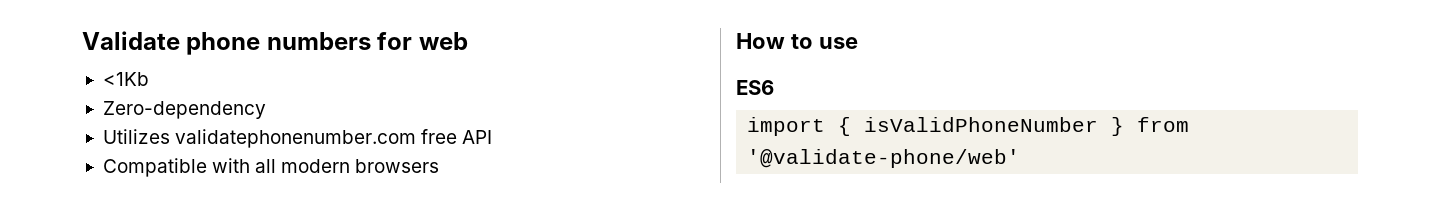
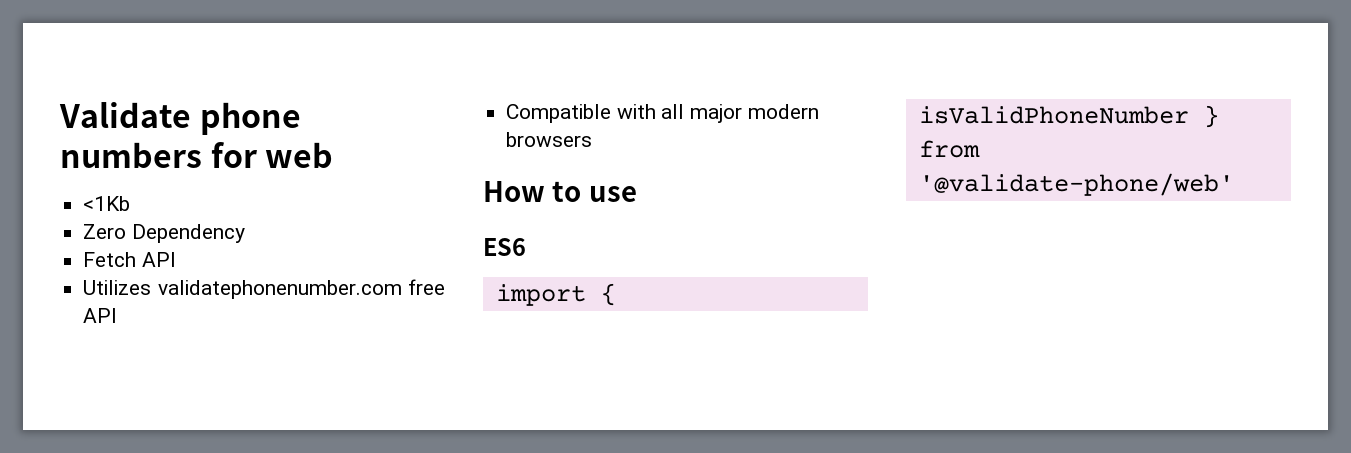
[102,101,266,119] Zero-dependency -> [83,224,245,243] [83,252,176,267] Zero Dependency // Fetch API
(277, 166) none -> [690,104,743,123] major

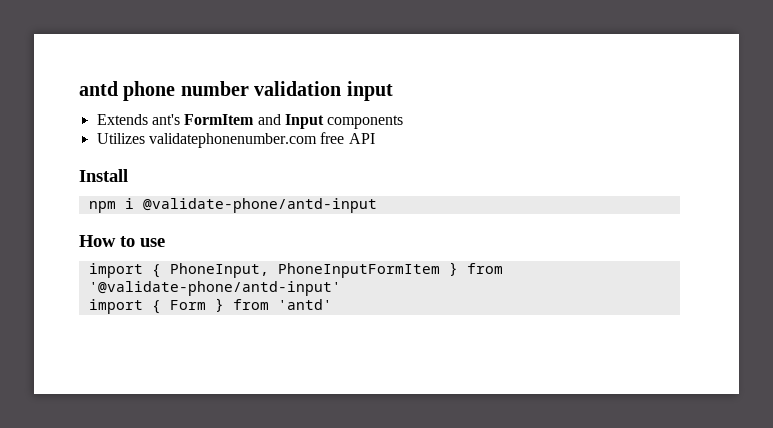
[59,102,301,135] [60,142,334,168] [83,196,131,211] [83,224,245,243] [83,252,176,267] [83,279,445,299] [83,308,118,323] [506,104,819,123] [506,132,593,147] [483,181,637,202] [483,238,526,256] [495,283,616,306] [918,105,1219,128] [918,140,980,158] [918,173,1234,196] Validate phone numbers for web // <1Kb // Zero Dependency // Fetch API // Utilizes validatephonenumber.com free API // Compatible with all major modern browsers // How to use // ES6 // import { isValidPhoneNumber } from '@validate-phone/web' -> [79,81,393,101] [96,114,404,129] [96,132,375,148] [79,169,128,182] [88,198,377,213] [79,235,165,247] [88,262,503,278] [88,281,341,296] [88,298,332,314] antd phone number validation input // Extends ant's FormItem and Input components // Utilizes validatephonenumber.com free API // Install // npm i @validate-phone/antd-input // How to use // import { PhoneInput, PhoneInputFormItem } from '@validate-phone/antd-input' // import { Form } from 'antd'

